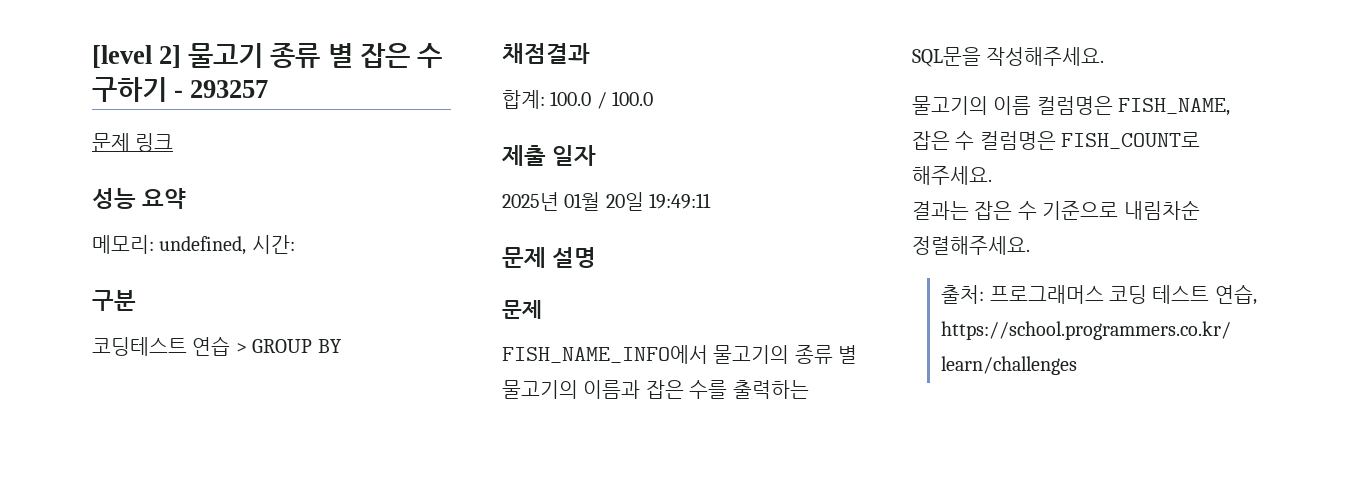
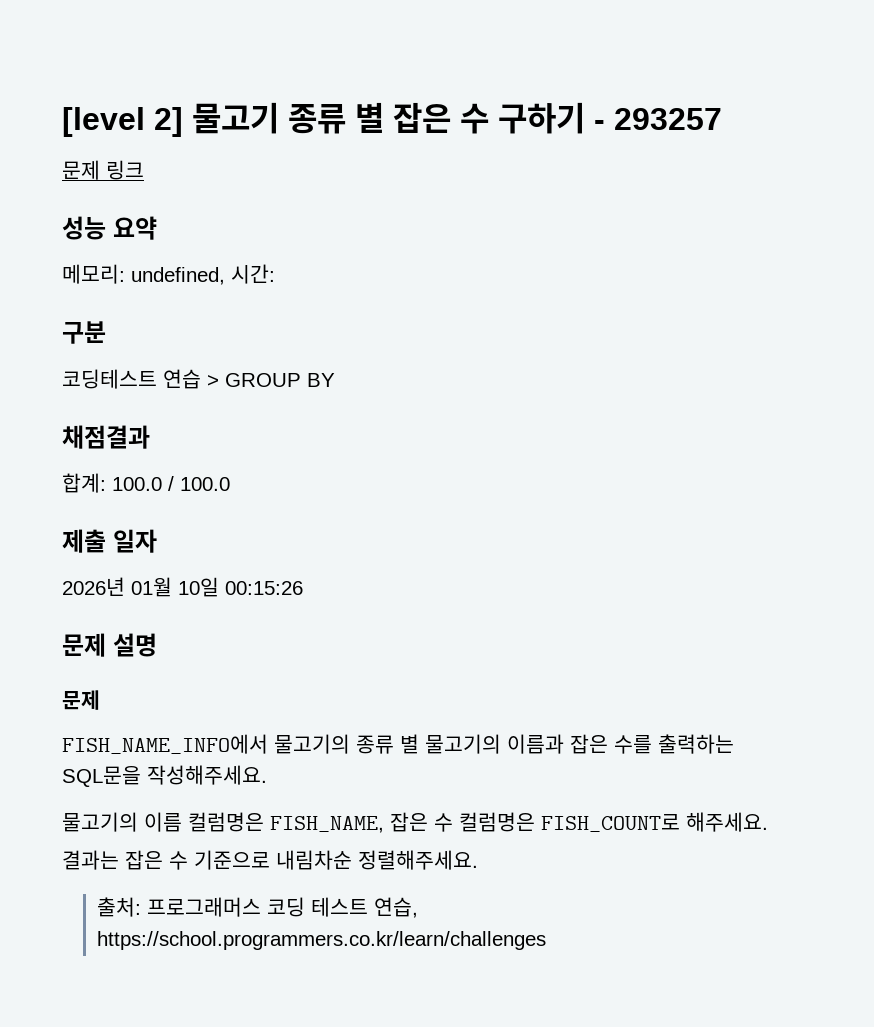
[502,192,712,211] 2025년 01월 20일 19:49:11 -> [62,577,303,597] 2026년 01월 10일 00:15:26

